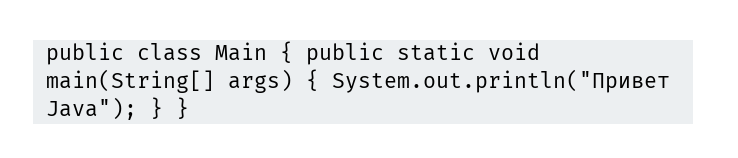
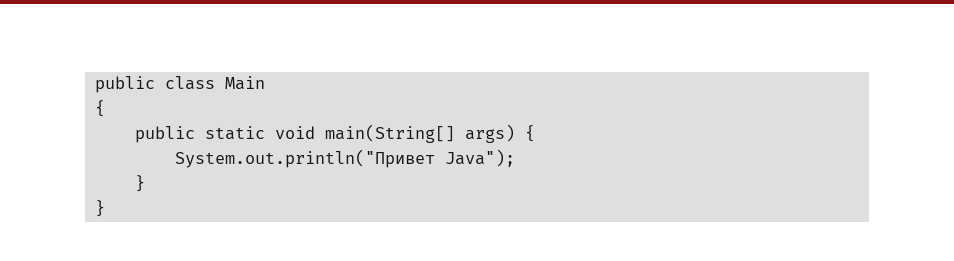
[279,41,293,63] { -> [94,100,105,117] // { //
(319, 80) none -> (535, 133) //
[149,97,163,119] } -> [134,175,145,192] // } //

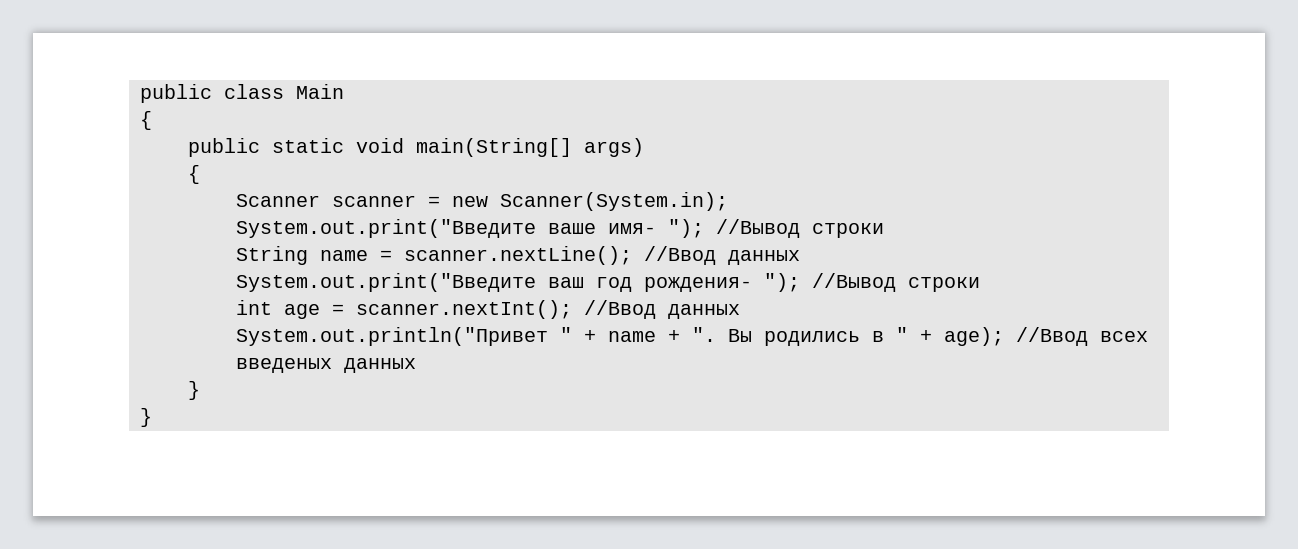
[524,125,535,142] [174,149,515,168] { // System.out.println("Привет Java"); -> [188,165,201,184] [236,192,729,211] [236,219,885,238] [236,246,801,265] [236,273,981,292] [236,300,741,319] [236,327,1149,346] [236,358,417,373] // { // Scanner scanner = new Scanner(System.in); // System.out.print("Введите ваше имя- "); //Вывод строки // String name = scanner.nextLine(); //Ввод данных // System.out.print("Введите ваш год рождения- "); //Вывод строки // int age = scanner.nextInt(); //Ввод данных // System.out.println("Привет " + name + ". Вы родились в " + age); //Ввод всех введеных данных

